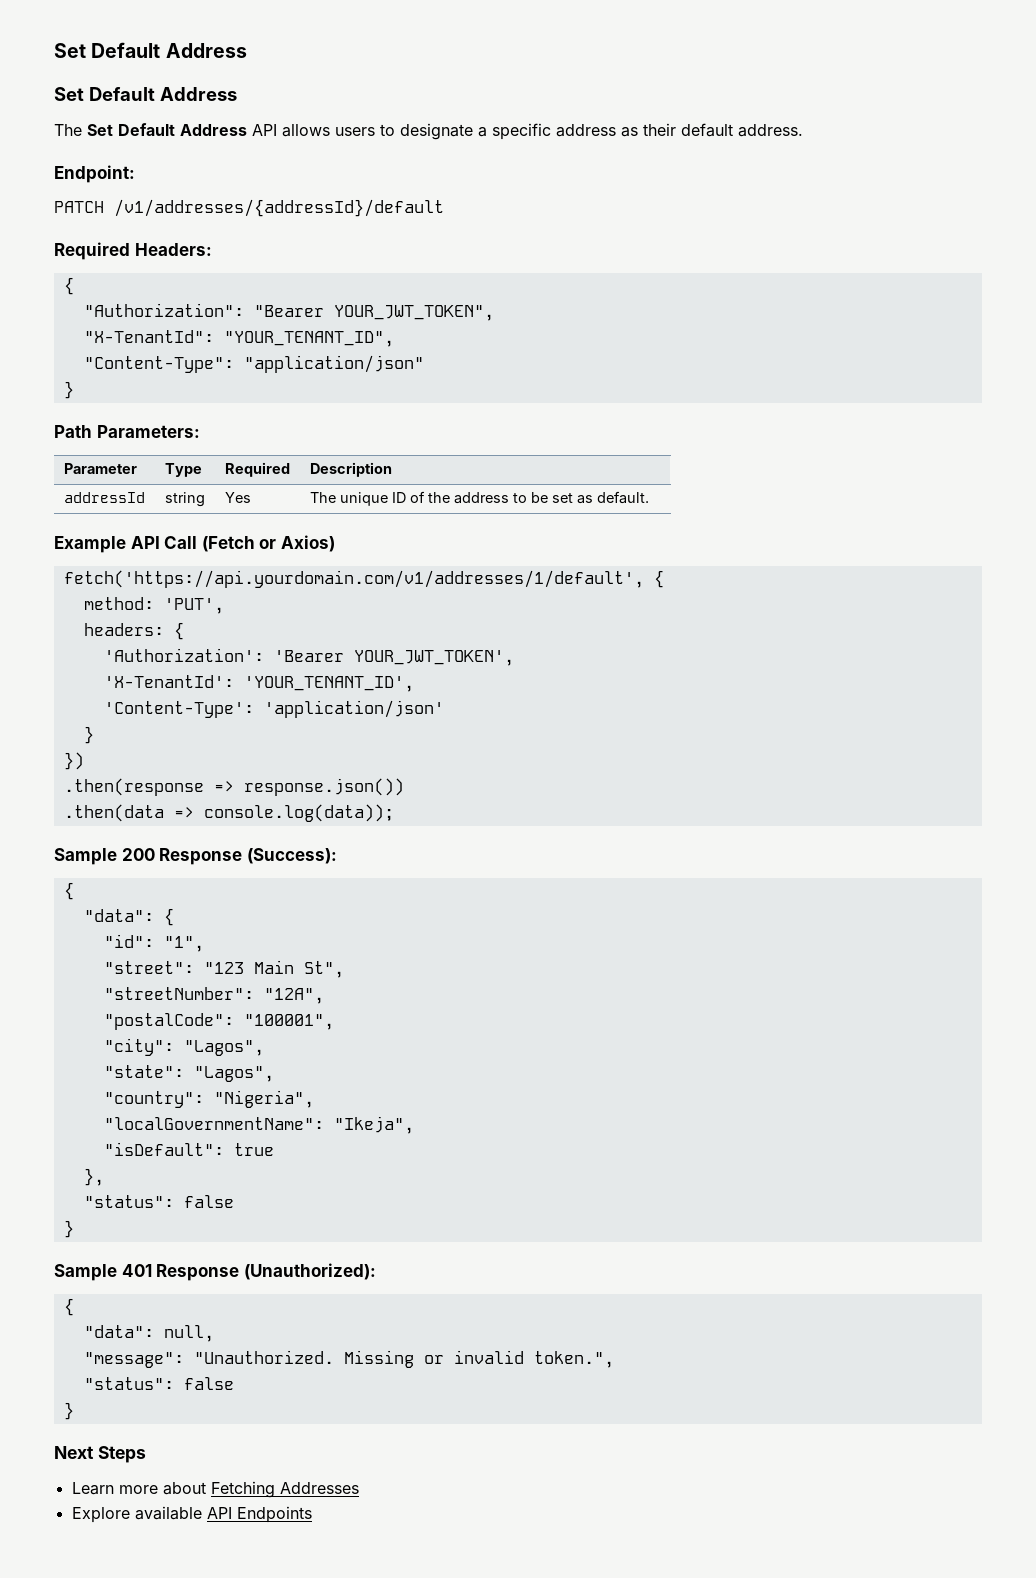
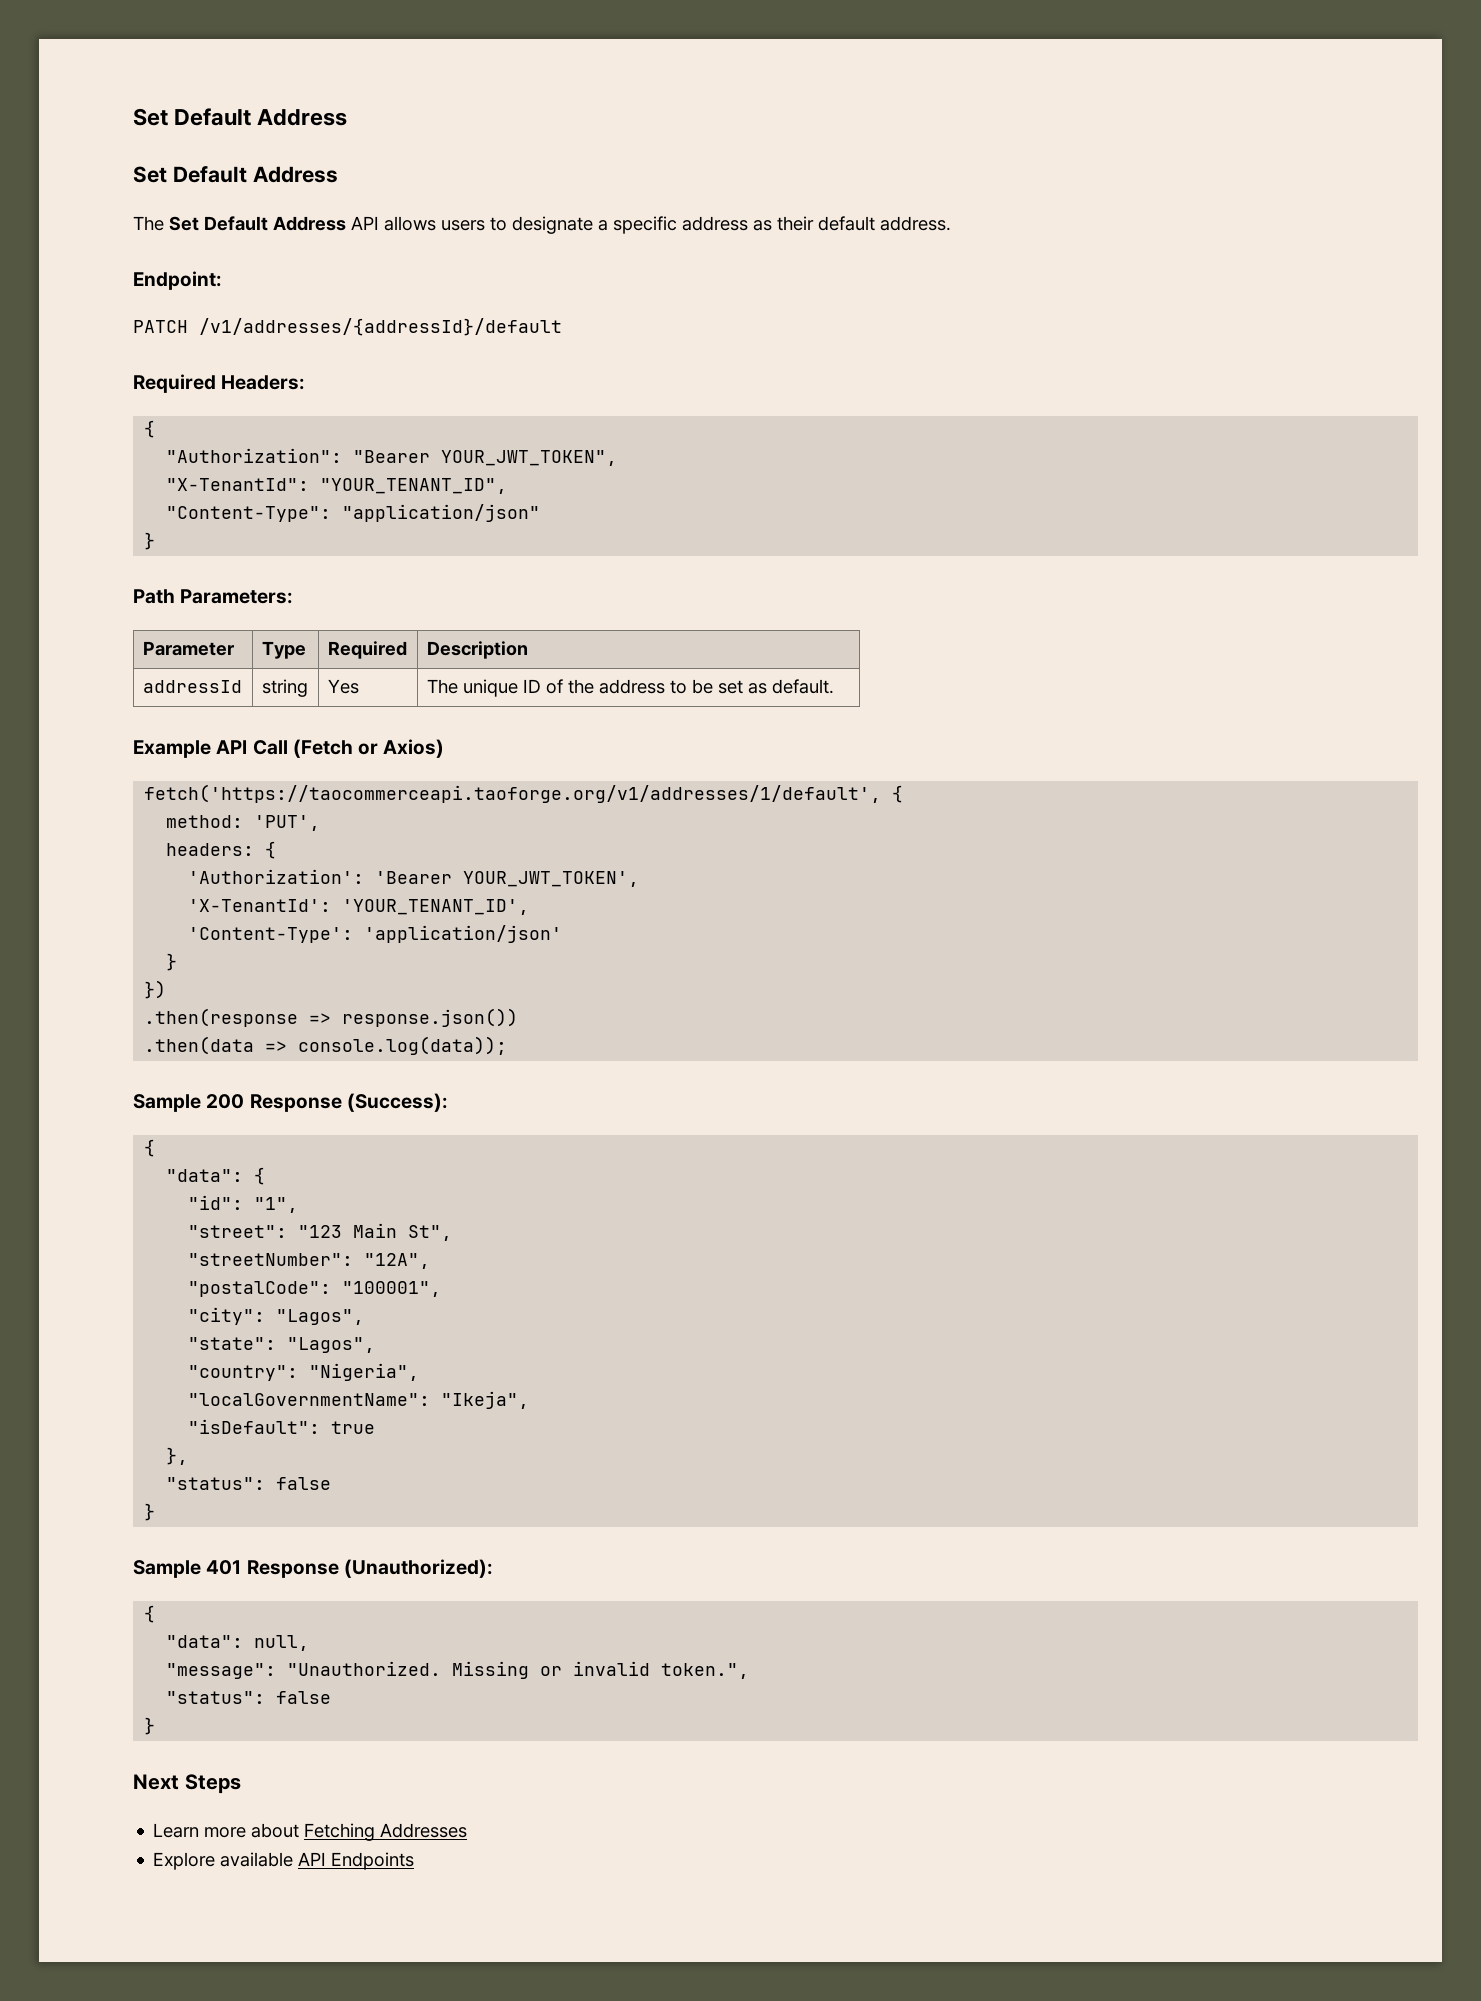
[63,570,644,588] fetch('https://api.yourdomain.com/v1/addresses/1/default', -> [144,784,882,803] fetch('https://taocommerceapi.taoforge.org/v1/addresses/1/default',

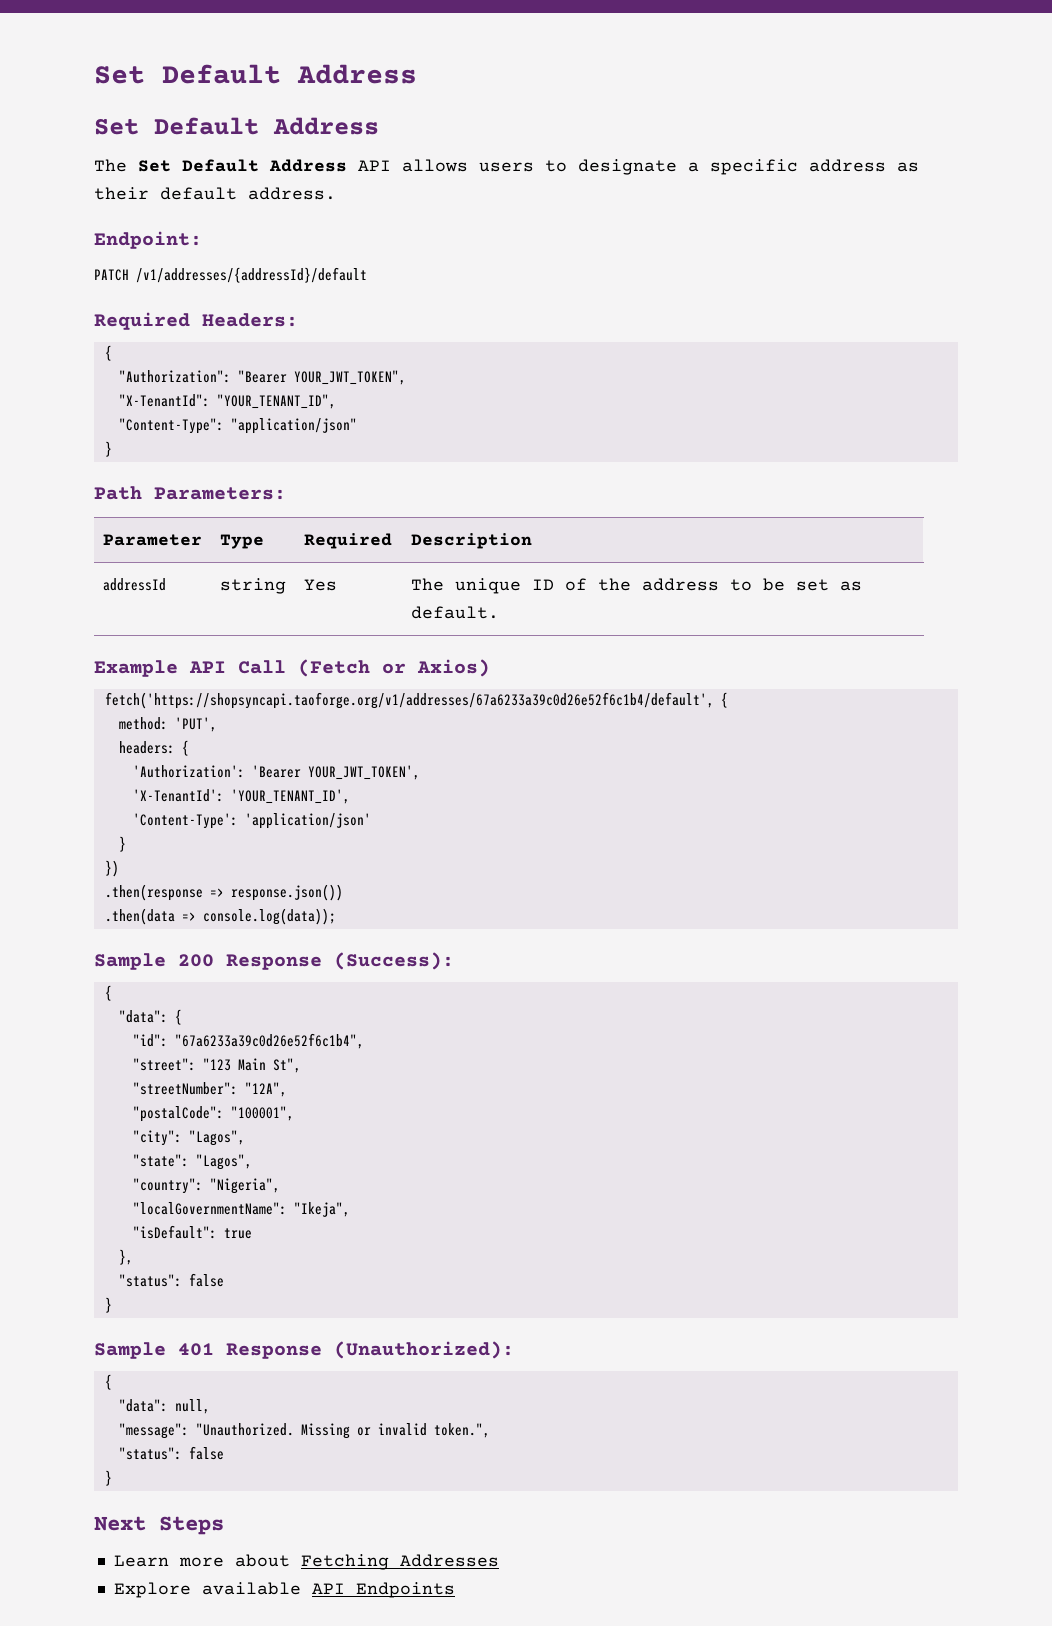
[144,784,882,803] fetch('https://taocommerceapi.taoforge.org/v1/addresses/1/default', -> [104,692,714,709] fetch('https://shopsyncapi.taoforge.org/v1/addresses/67a6233a39c0d26e52f6c1b4/default',
[254,1197,299,1213] "1", -> [174,1033,364,1049] "67a6233a39c0d26e52f6c1b4",

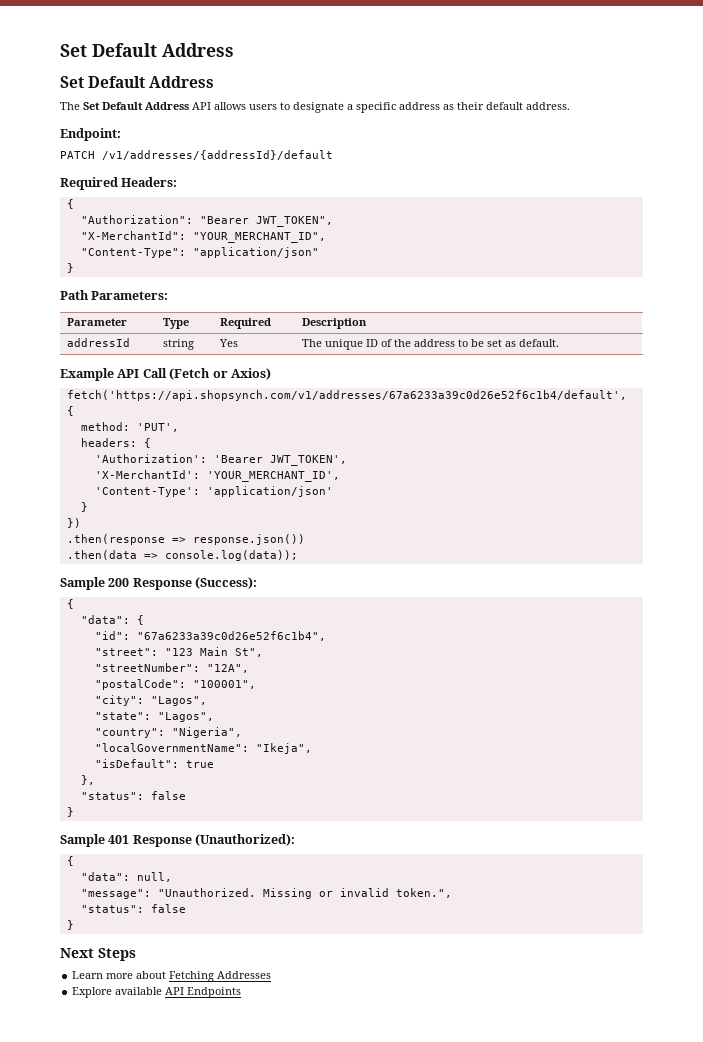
[293,370,406,385] [118,394,336,409] YOUR_JWT_TOKEN", // "X-TenantId": "YOUR_TENANT_ID", -> [255,216,333,227] [80,231,326,243] JWT_TOKEN", // "X-MerchantId": "YOUR_MERCHANT_ID",
[104,692,714,709] fetch('https://shopsyncapi.taoforge.org/v1/addresses/67a6233a39c0d26e52f6c1b4/default', -> [66,390,627,401] fetch('https://api.shopsynch.com/v1/addresses/67a6233a39c0d26e52f6c1b4/default',
[307,765,420,780] [132,789,350,804] YOUR_JWT_TOKEN', // 'X-TenantId': 'YOUR_TENANT_ID', -> [269,455,347,466] [94,470,340,482] JWT_TOKEN', // 'X-MerchantId': 'YOUR_MERCHANT_ID',

